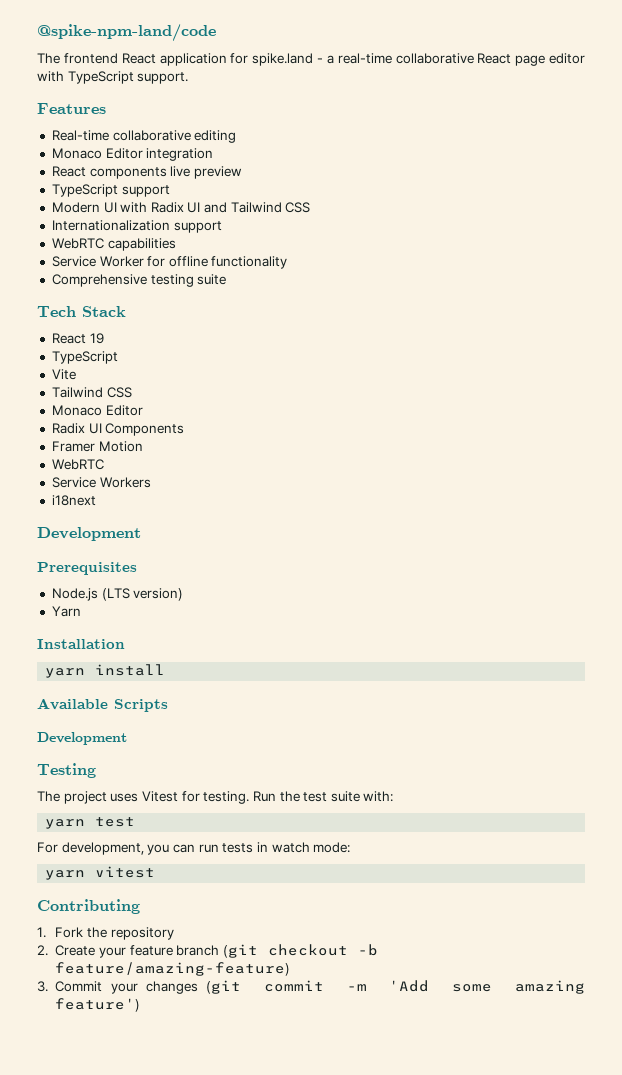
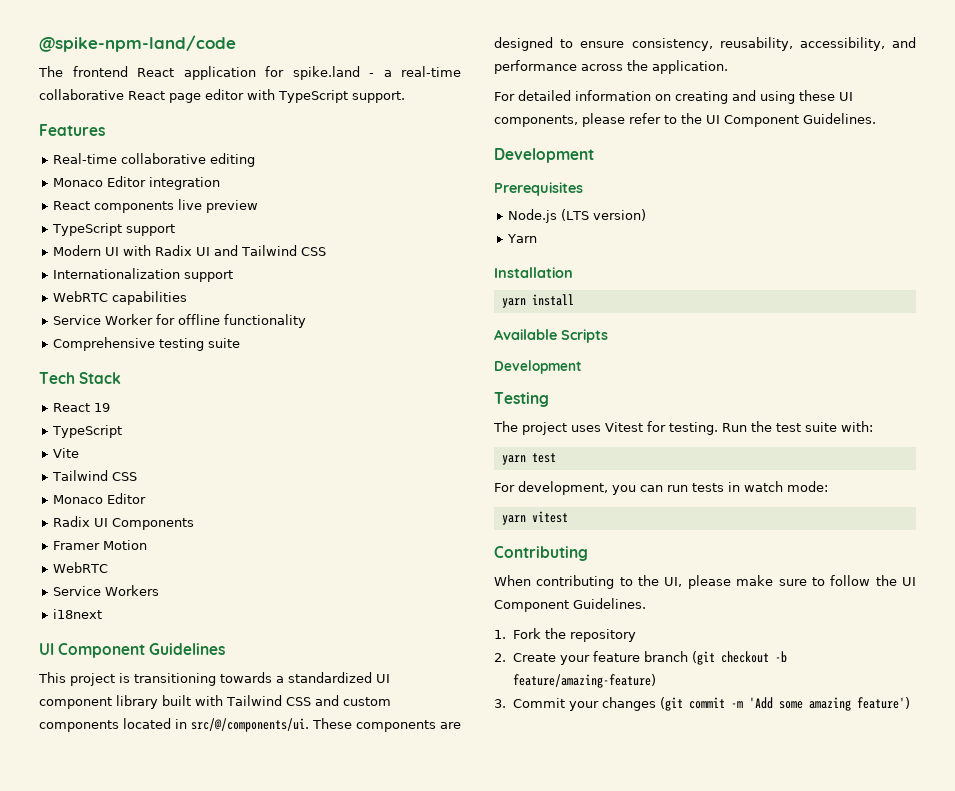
(96, 500) none -> [39,643,226,658] [38,672,390,686] [39,695,391,709] [39,718,461,732] [494,37,916,51] [494,60,728,74] [494,90,853,104] [494,113,876,127] // UI Component Guidelines // This project is transitioning towards a standardized UI component library built with Tailwind CSS and custom components located in src/@/components/ui. These components are designed to ensure consistency, reusability, accessibility, and performance across the application. // For detailed information on creating and using these UI components, please refer to the UI Component Guidelines.
(140, 906) none -> [494,575,917,589] [494,598,646,612] // When contributing to the UI, please make sure to follow the UI Component Guidelines.

